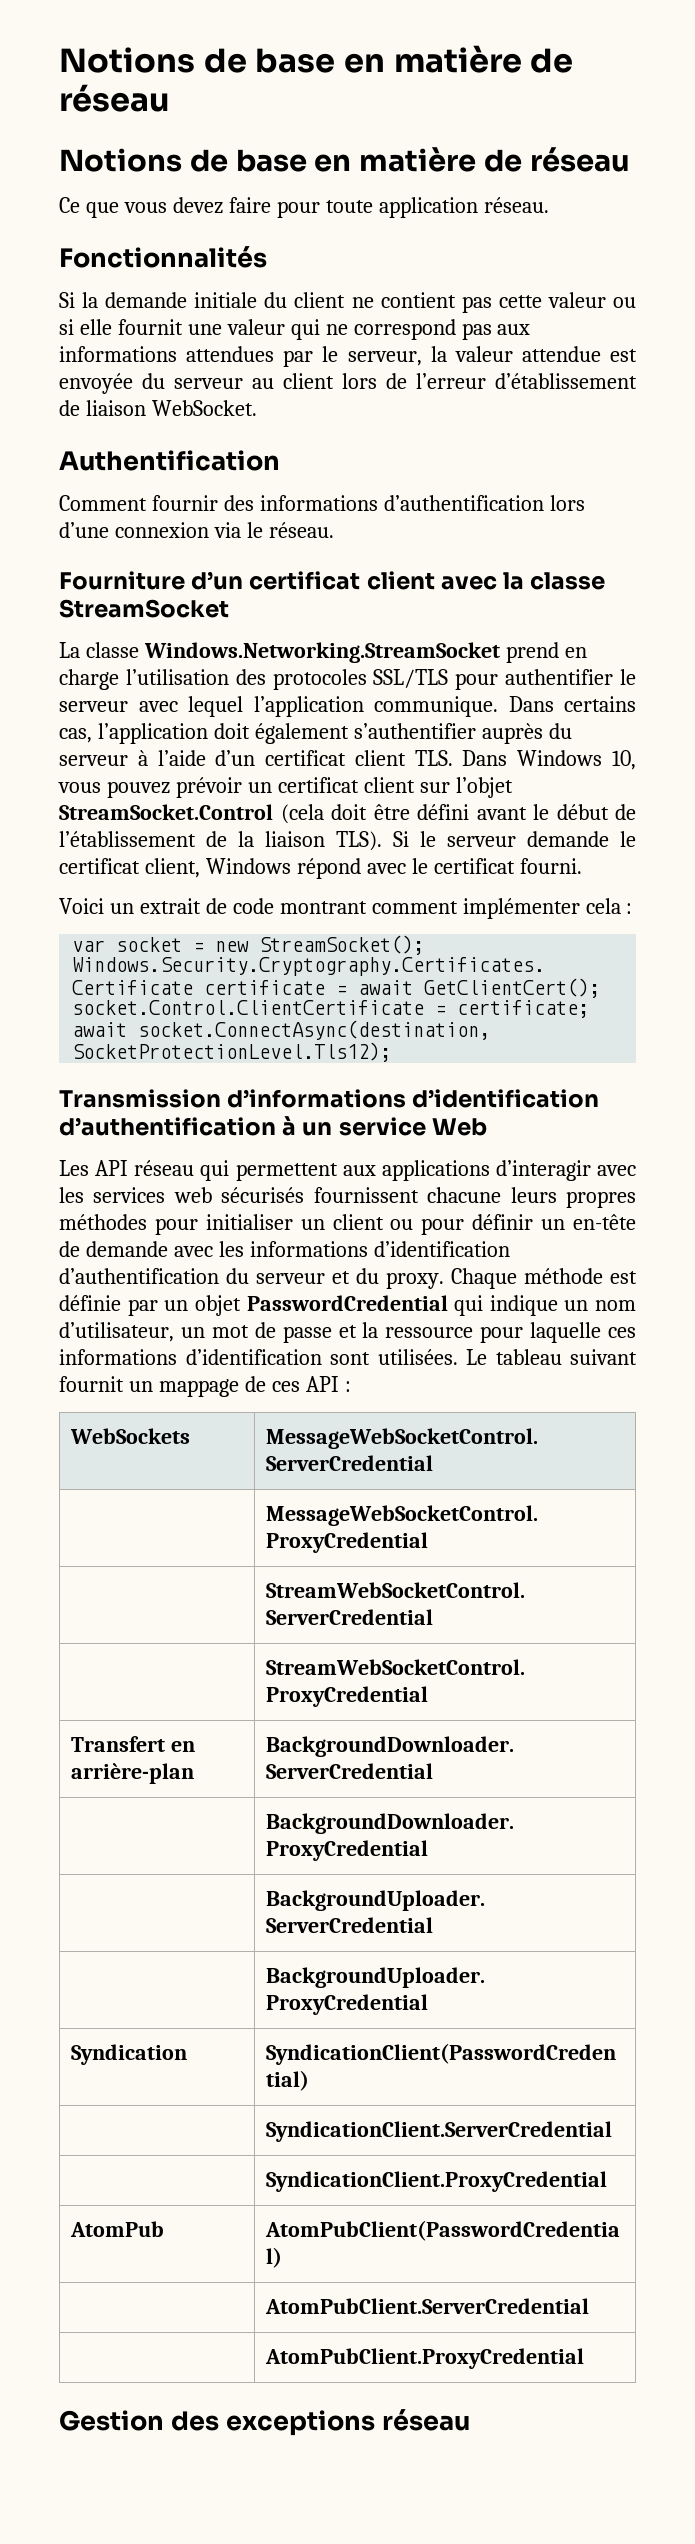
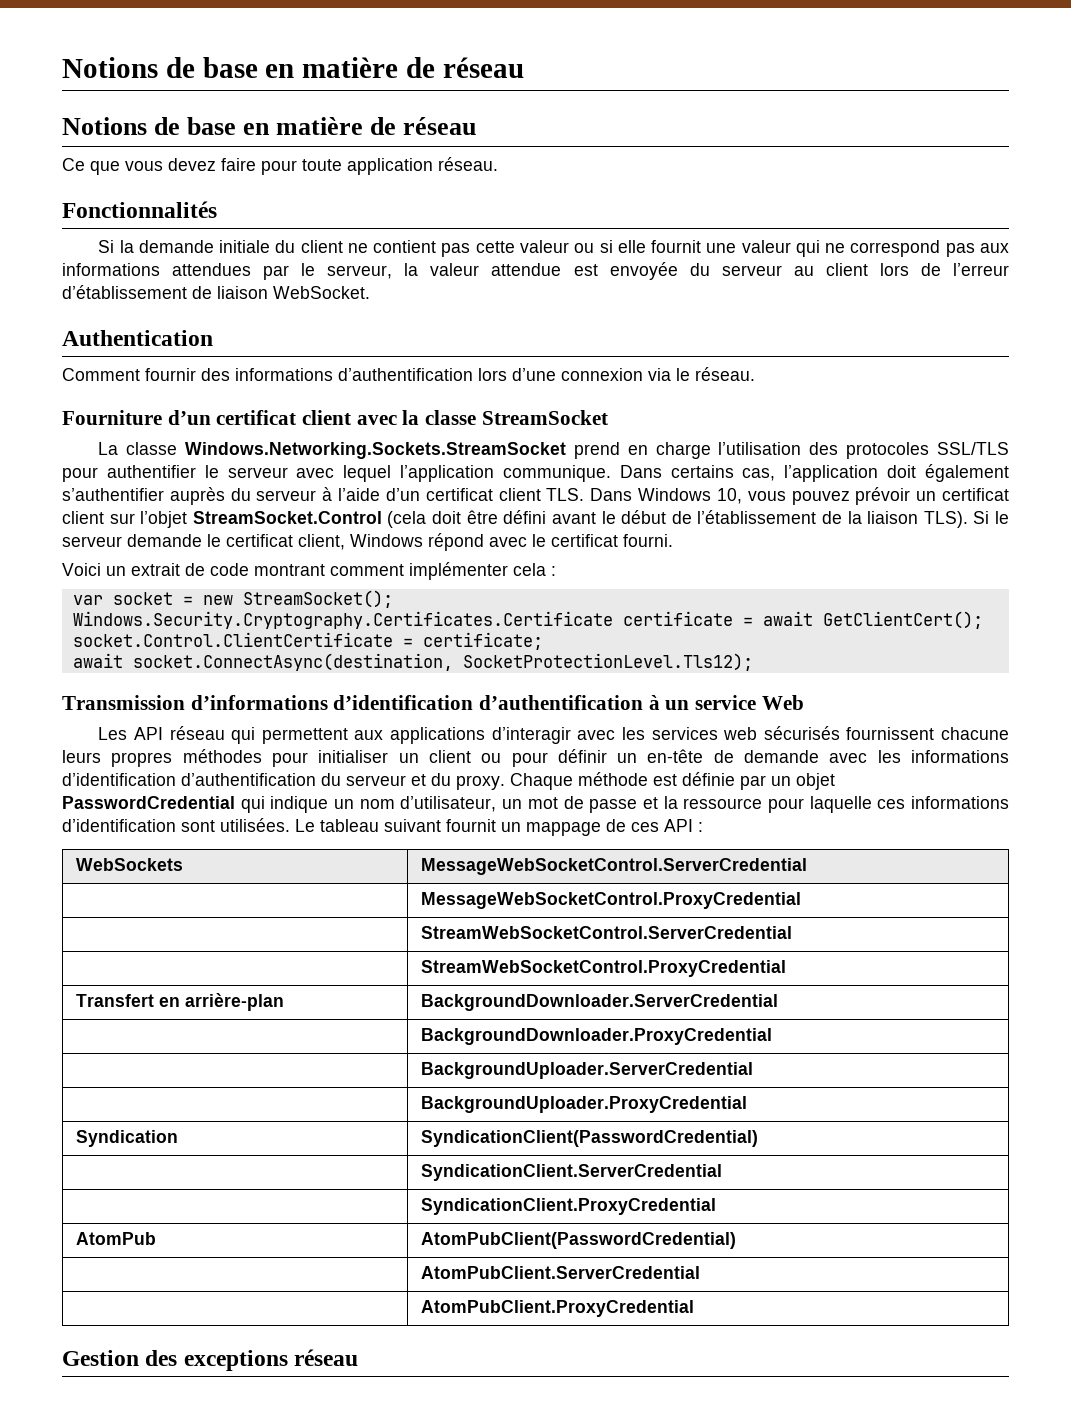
[59,450,280,471] Authentification -> [62,330,213,346] Authentication
[143,642,500,663] Windows.Networking.StreamSocket -> [185,442,567,459] Windows.Networking.Sockets.StreamSocket

